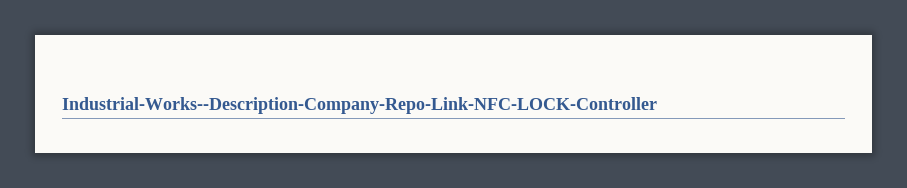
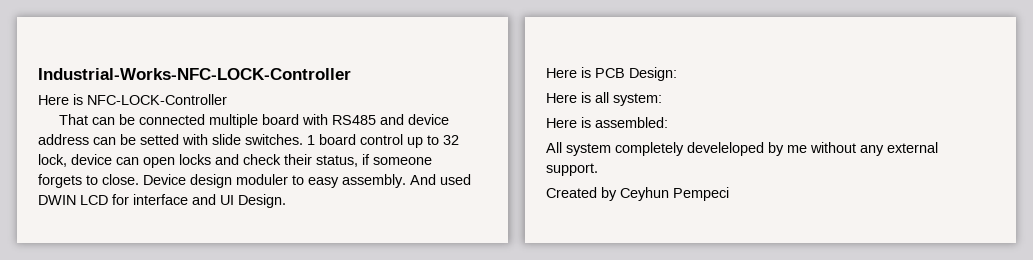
[62,97,657,114] Industrial-Works--Description-Company-Repo-Link-NFC-LOCK-Controller -> [38,68,351,80] [38,94,227,105] [59,114,450,128] [38,134,459,148] [38,154,432,168] [38,174,471,188] [38,194,286,208] [546,67,677,81] [546,92,662,106] [546,117,668,128] [546,142,938,156] [546,163,598,176] [546,187,729,201] Industrial-Works-NFC-LOCK-Controller // Here is NFC-LOCK-Controller // That can be connected multiple board with RS485 and device address can be setted with slide switches. 1 board control up to 32 lock, device can open locks and check their status, if someone forgets to close. Device design moduler to easy assembly. And used DWIN LCD for interface and UI Design. // Here is PCB Design: // Here is all system: // Here is assembled: // All system completely develeloped by me without any external support. // Created by Ceyhun Pempeci

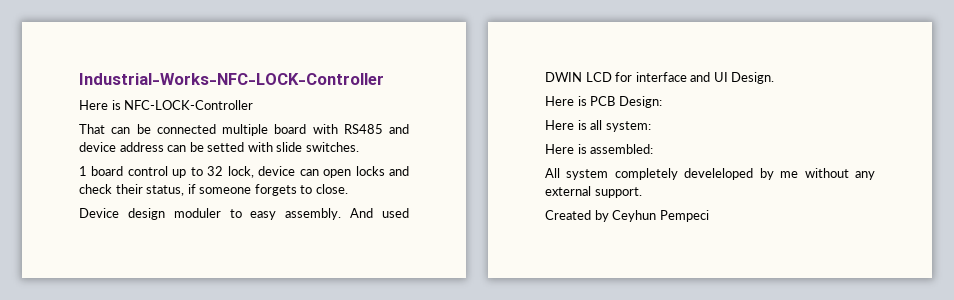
(303, 139) none -> (359, 147) //
(139, 179) none -> (348, 189) //

